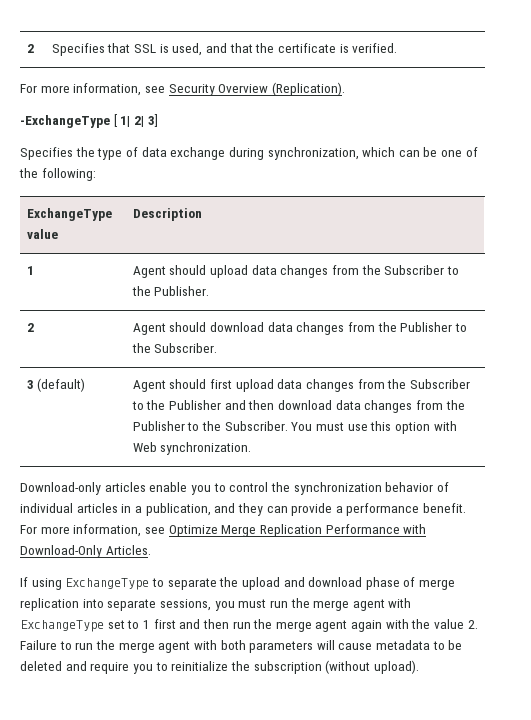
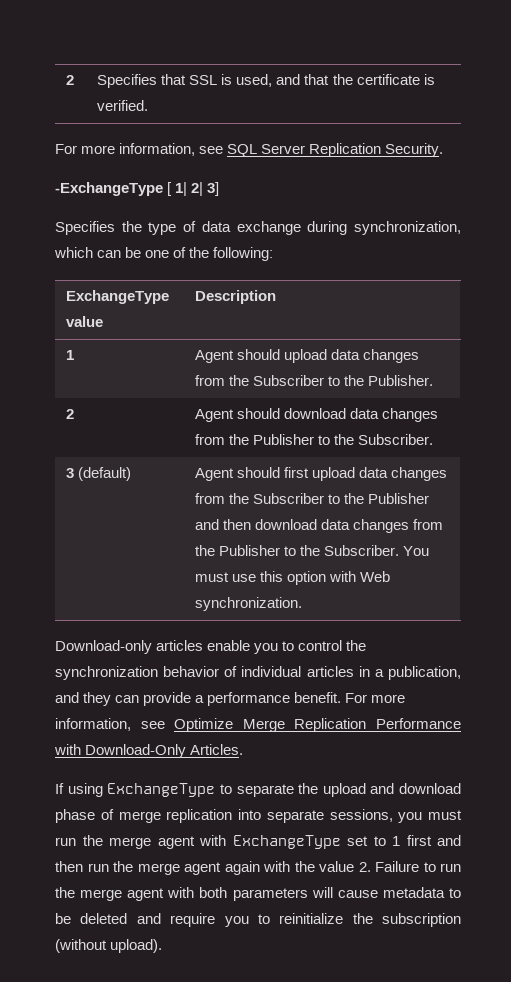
[168,82,345,96] Security Overview (Replication). -> [227,143,444,157] SQL Server Replication Security.

